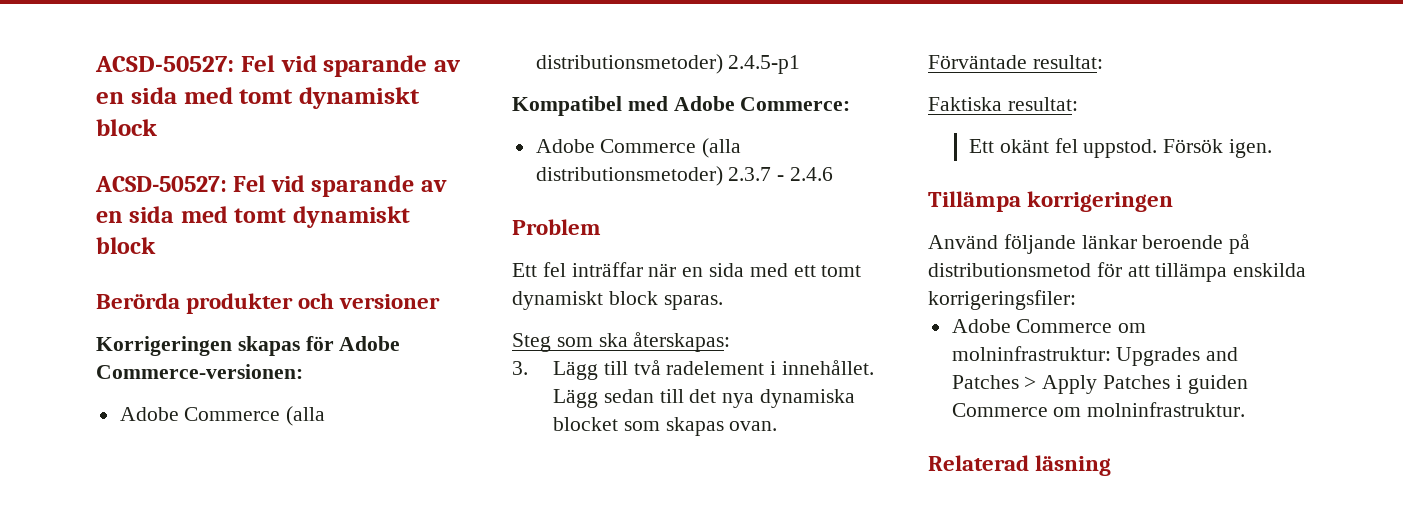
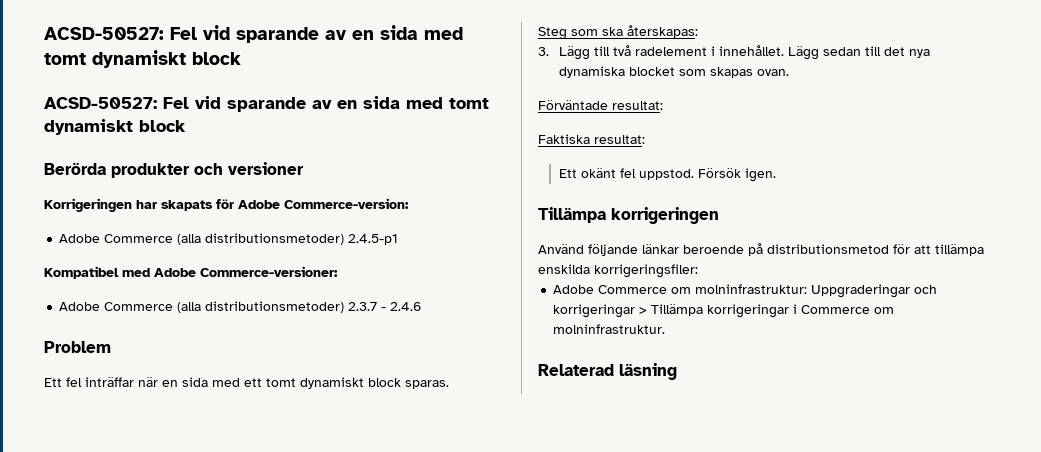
[237,336,300,356] skapas -> [136,200,213,211] har skapats
[96,364,303,379] Commerce-versionen: -> [284,198,409,209] Commerce-version:
[740,97,851,111] Commerce: -> [200,266,338,277] Commerce-versioner:
[1116,347,1239,366] [951,375,1248,394] Upgrades and Patches > Apply Patches i guiden -> [811,284,938,298] [553,304,798,318] Uppgraderingar och korrigeringar > Tillämpa korrigeringar i

